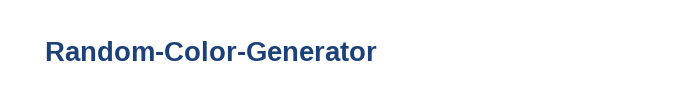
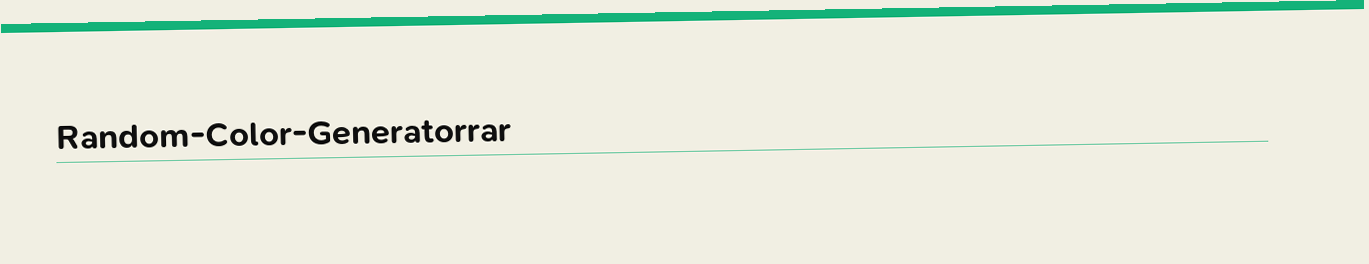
[45,41,377,61] Random-Color-Generator -> [55,117,512,151] Random-Color-Generatorrar

